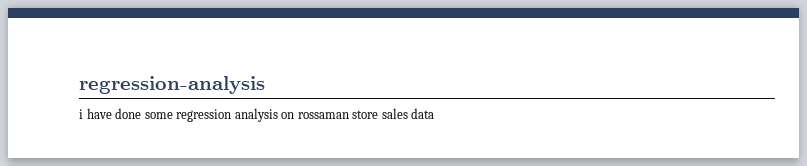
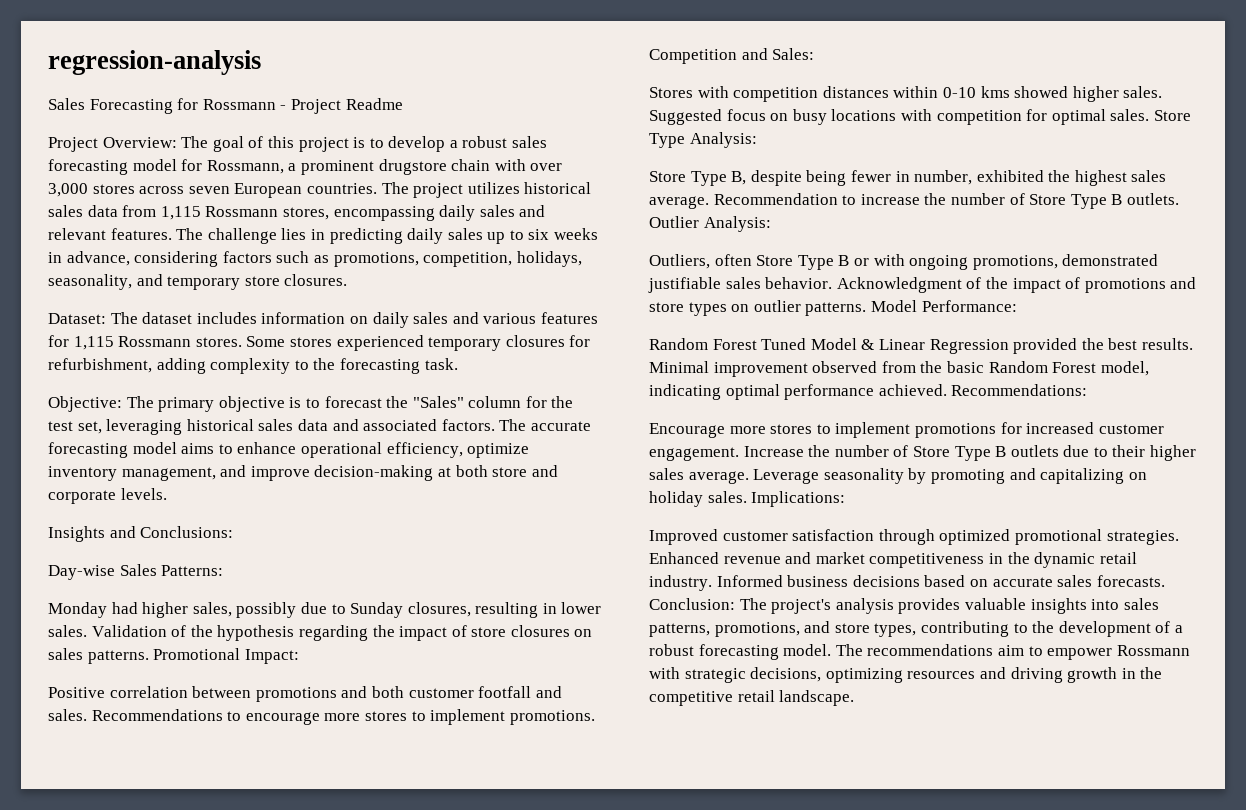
[79,108,435,122] i have done some regression analysis on rossaman store sales data -> [48,98,403,114] [48,136,548,152] [48,159,563,175] [48,182,592,198] [48,205,546,221] [48,228,599,244] [48,251,582,267] [48,274,348,290] [48,312,598,328] [48,335,591,351] [48,358,458,374] [48,396,574,412] [48,419,591,435] [48,442,530,458] [48,465,558,481] [48,488,167,504] [48,526,234,542] [48,564,224,580] [48,602,602,618] [48,625,593,641] [48,648,299,664] [48,686,562,702] [48,709,595,725] [649,48,815,64] [649,86,1163,102] [649,109,1191,125] [649,132,757,148] [649,170,1167,186] [649,193,1179,209] [649,216,771,232] [649,254,1159,270] [648,277,1197,293] [649,300,1017,316] [649,338,1193,354] [649,361,1149,377] [649,384,1088,400] [649,422,1164,438] [649,445,1197,461] [649,468,1147,484] [649,491,846,507] [649,529,1179,545] [649,552,1137,568] [649,575,1165,591] [649,598,1159,614] [649,621,1183,637] [649,644,1190,660] [649,667,1163,683] [649,690,855,706] Sales Forecasting for Rossmann - Project Readme // Project Overview: The goal of this project is to develop a robust sales forecasting model for Rossmann, a prominent drugstore chain with over 3,000 stores across seven European countries. The project utilizes historical sales data from 1,115 Rossmann stores, encompassing daily sales and relevant features. The challenge lies in predicting daily sales up to six weeks in advance, considering factors such as promotions, competition, holidays, seasonality, and temporary store closures. // Dataset: The dataset includes information on daily sales and various features for 1,115 Rossmann stores. Some stores experienced temporary closures for refurbishment, adding complexity to the forecasting task. // Objective: The primary objective is to forecast the "Sales" column for the test set, leveraging historical sales data and associated factors. The accurate forecasting model aims to enhance operational efficiency, optimize inventory management, and improve decision-making at both store and corporate levels. // Insights and Conclusions: // Day-wise Sales Patterns: // Monday had higher sales, possibly due to Sunday closures, resulting in lower sales. Validation of the hypothesis regarding the impact of store closures on sales patterns. Promotional Impact: // Positive correlation between promotions and both customer footfall and sales. Recommendations to encourage more stores to implement promotions. Competition and Sales: // Stores with competition distances within 0-10 kms showed higher sales. Suggested focus on busy locations with competition for optimal sales. Store Type Analysis: // Store Type B, despite being fewer in number, exhibited the highest sales average. Recommendation to increase the number of Store Type B outlets. Outlier Analysis: // Outliers, often Store Type B or with ongoing promotions, demonstrated justifiable sales behavior. Acknowledgment of the impact of promotions and store types on outlier patterns. Model Performance: // Random Forest Tuned Model & Linear Regression provided the best results. Minimal improvement observed from the basic Random Forest model, indicating optimal performance achieved. Recommendations: // Encourage more stores to implement promotions for increased customer engagement. Increase the number of Store Type B outlets due to their higher sales average. Leverage seasonality by promoting and capitalizing on holiday sales. Implications: // Improved customer satisfaction through optimized promotional strategies. Enhanced revenue and market competitiveness in the dynamic retail industry. Informed business decisions based on accurate sales forecasts. Conclusion: The project's analysis provides valuable insights into sales patterns, promotions, and store types, contributing to the development of a robust forecasting model. The recommendations aim to empower Rossmann with strategic decisions, optimizing resources and driving growth in the competitive retail landscape.

